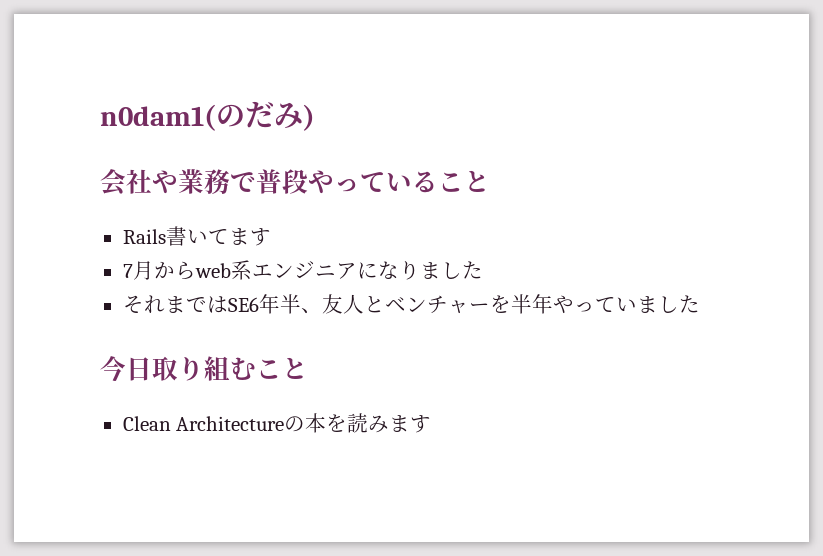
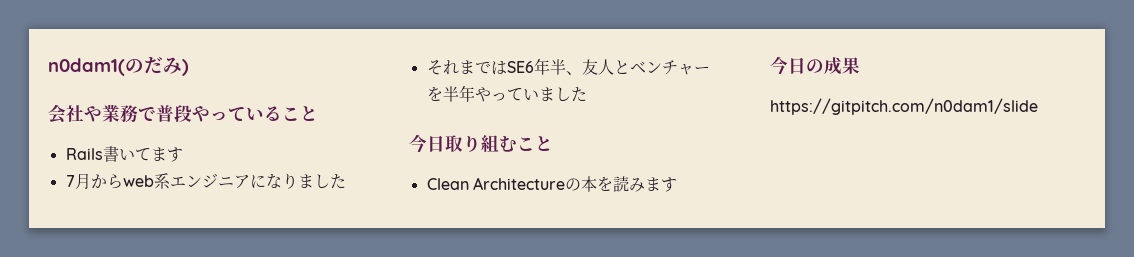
(432, 424) none -> [770,56,860,75] [770,98,1038,115] // 今日の成果 // https://gitpitch.com/n0dam1/slide

